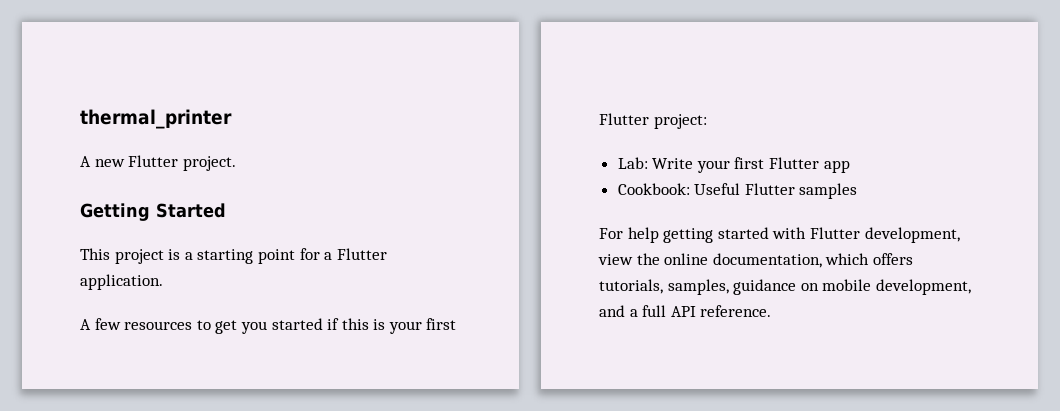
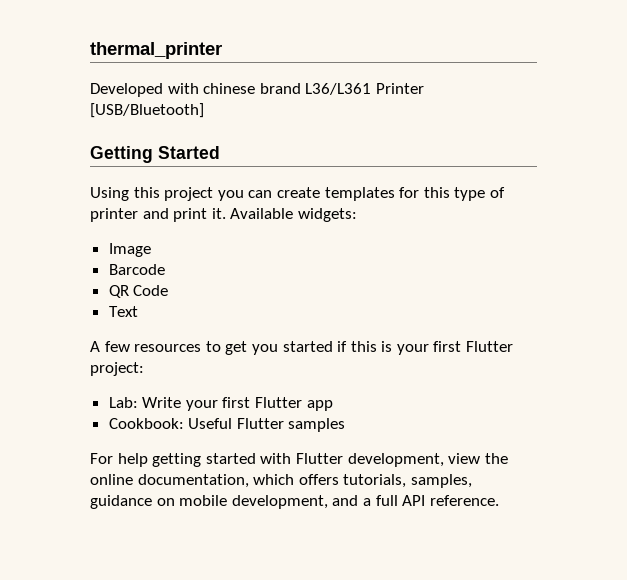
[80,155,236,171] [80,203,226,221] [80,248,387,264] [80,274,163,290] A new Flutter project. // Getting Started // This project is a starting point for a Flutter application. -> [90,83,424,97] [90,103,204,118] [90,146,220,163] [90,187,505,201] [90,208,357,222] [108,243,151,257] [108,264,165,275] [108,285,169,298] [108,306,138,317] Developed with chinese brand L36/L361 Printer [USB/Bluetooth] // Getting Started // Using this project you can create templates for this type of printer and print it. Available widgets: // Image // Barcode // QR Code // Text

